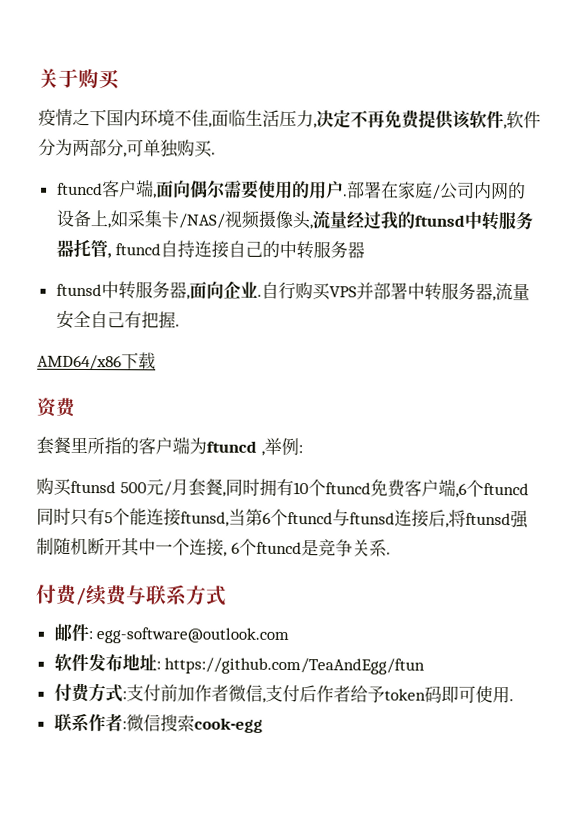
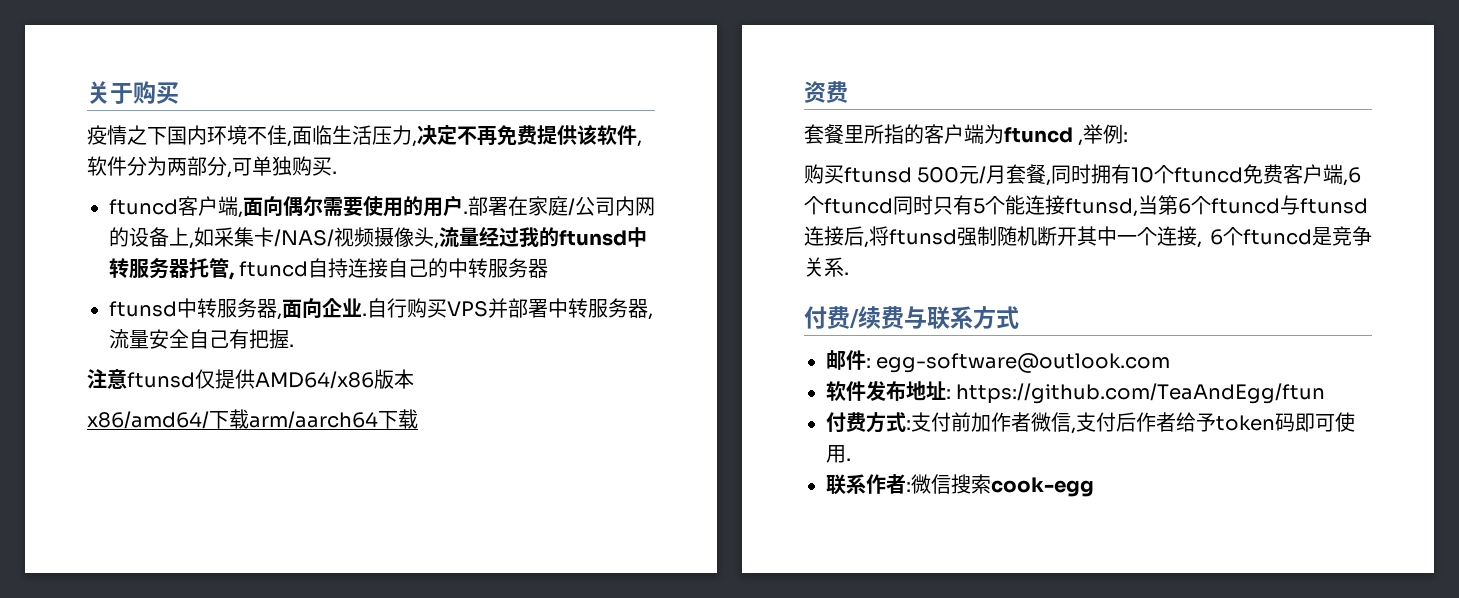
[37,354,122,371] AMD64/x86 -> [87,369,414,389] [87,409,378,429] 注意ftunsd仅提供AMD64/x86版本 // x86/amd64/下载arm/aarch64

